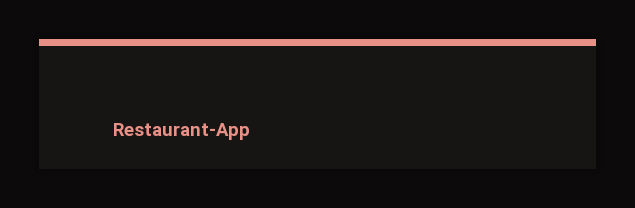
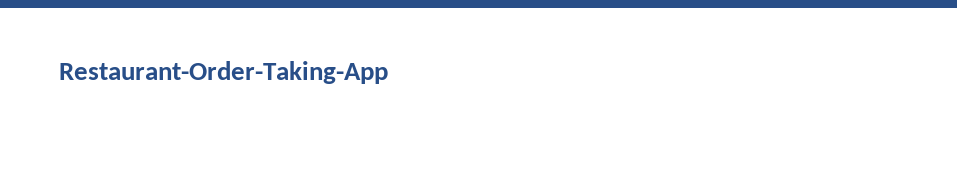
[113,123,250,140] Restaurant-App -> [59,61,388,84] Restaurant-Order-Taking-App

